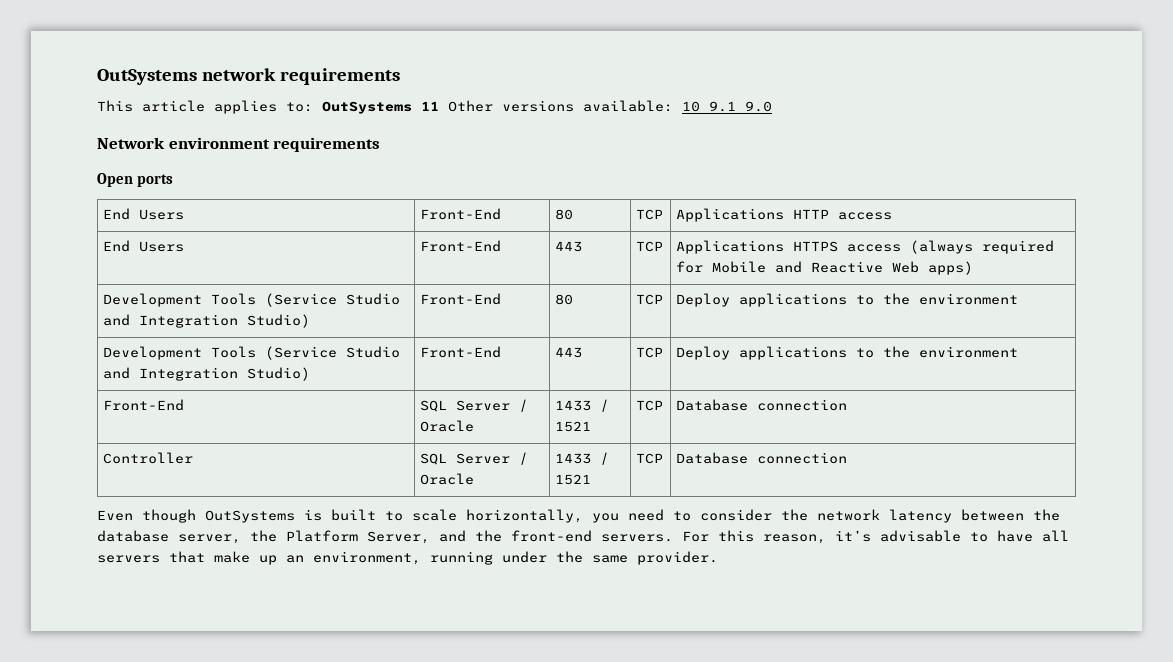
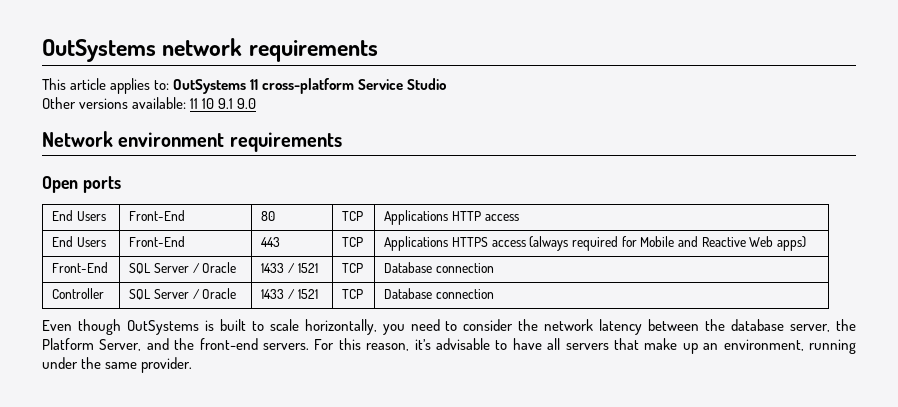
(439, 106) none -> [262,78,447,94] cross-platform Service Studio //
(673, 106) none -> [190,98,199,109] 11
[103,293,401,307] [103,314,311,328] [420,293,502,305] [555,294,574,305] [636,294,664,305] [676,293,1019,307] [103,346,401,360] [103,367,311,381] [420,346,502,358] [555,347,583,358] [636,347,664,358] [676,346,1019,360] // Development Tools (Service Studio and Integration Studio) | Front-End | 80 | TCP | Deploy applications to the environment // Development Tools (Service Studio and Integration Studio) | Front-End | 443 | TCP | Deploy applications to the environment -> (806, 243) none

